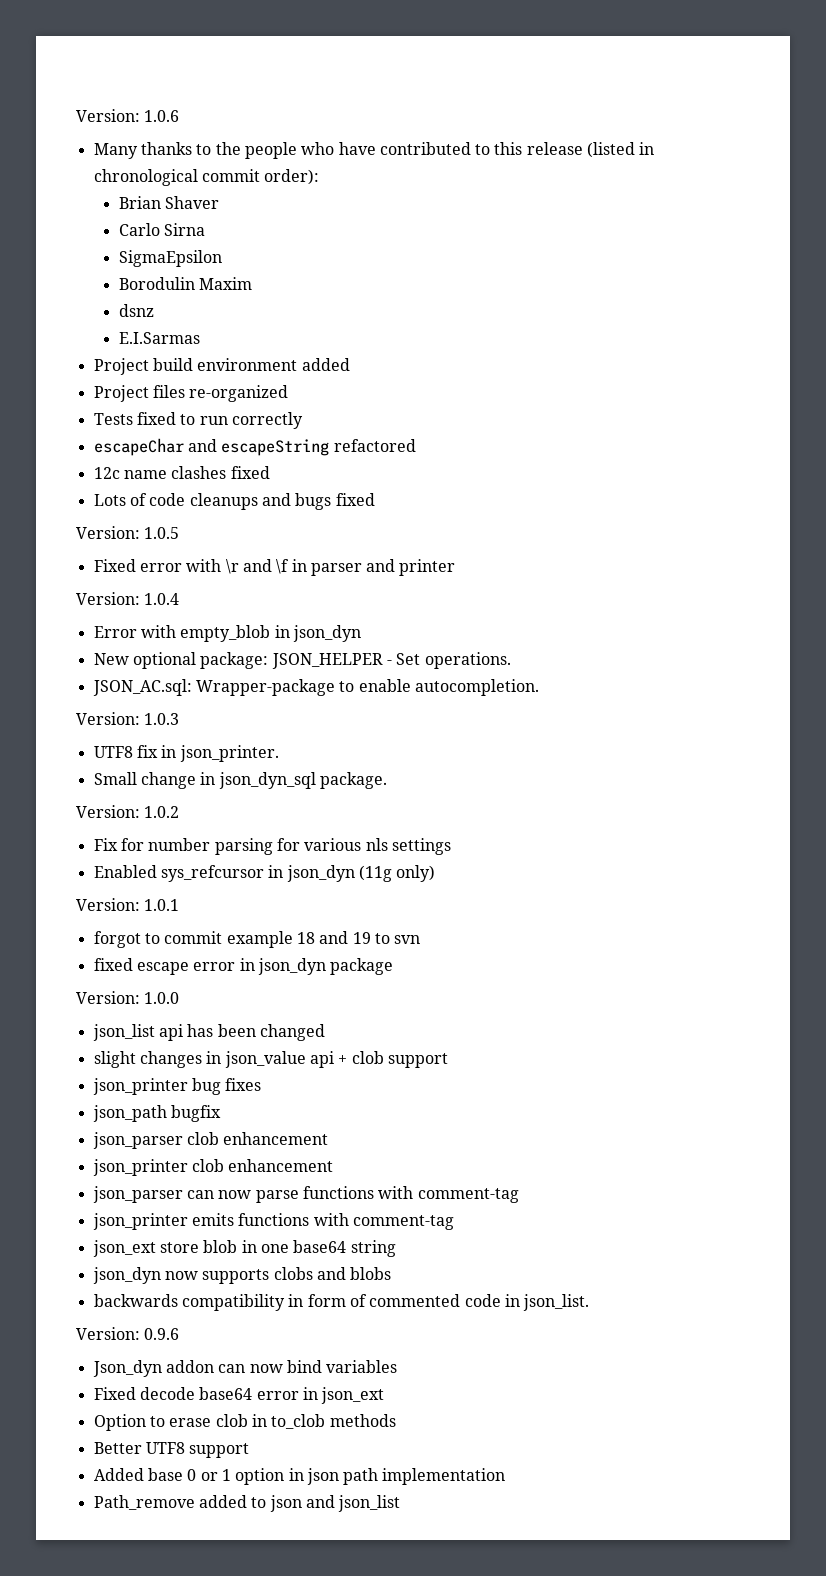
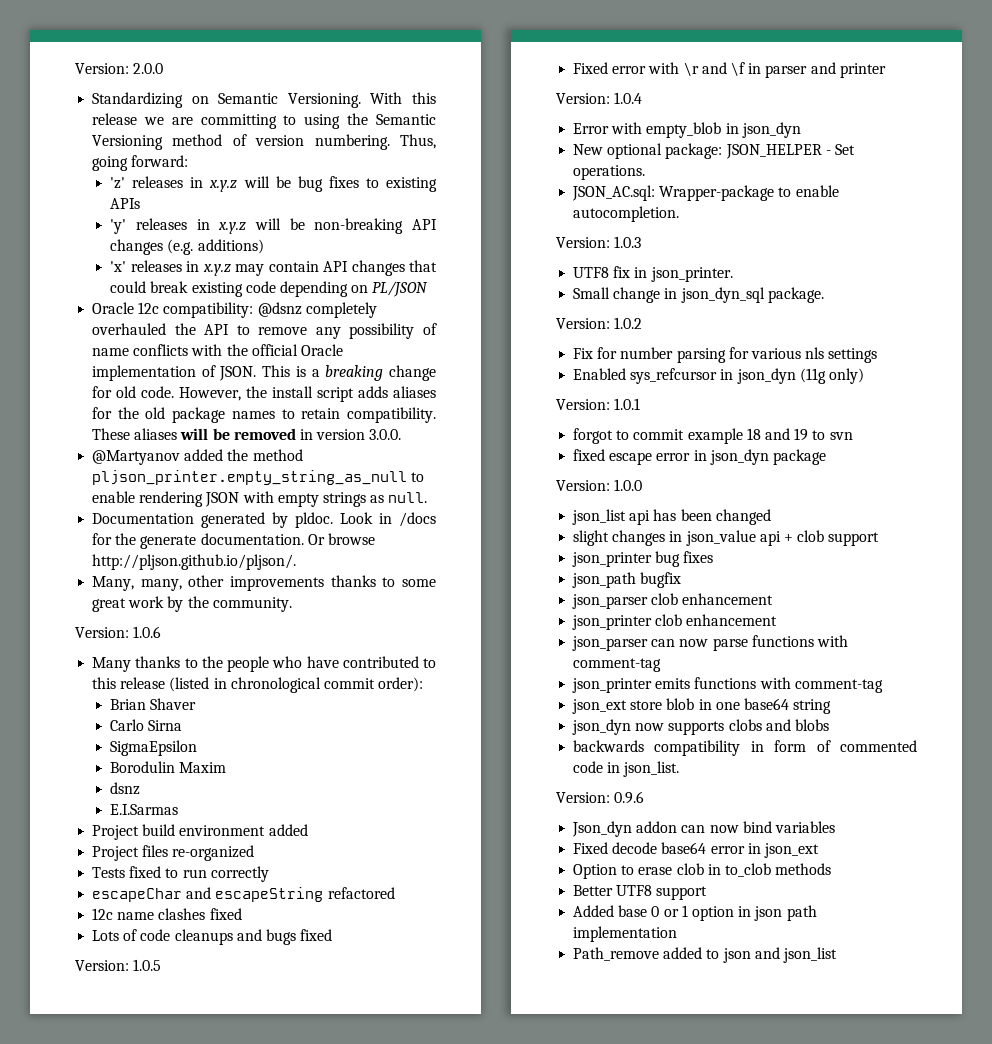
[76,109,140,122] Version: -> [75,63,164,74] [92,92,436,108] [92,113,436,129] [92,134,436,150] [92,155,189,171] [110,176,437,192] [110,198,141,209] [110,218,437,234] [110,239,264,255] [110,260,437,276] [110,281,429,297] [92,302,377,318] [92,323,437,339] [92,344,343,356] [92,365,436,381] [92,386,436,402] [92,407,436,423] [92,428,402,440] [92,449,303,465] [92,470,425,485] [92,491,428,507] [92,512,436,528] [92,533,375,549] [92,554,297,570] [92,575,436,591] [92,596,292,612] [75,627,129,638] Version: 2.0.0 // Standardizing on Semantic Versioning. With this release we are committing to using the Semantic Versioning method of version numbering. Thus, going forward: // 'z' releases in x.y.z will be bug fixes to existing APIs // 'y' releases in x.y.z will be non-breaking API changes (e.g. additions) // 'x' releases in x.y.z may contain API changes that could break existing code depending on PL/JSON // Oracle 12c compatibility: @dsnz completely overhauled the API to remove any possibility of name conflicts with the official Oracle implementation of JSON. This is a breaking change for old code. However, the install script adds aliases for the old package names to retain compatibility. These aliases will be removed in version 3.0.0. // @Martyanov added the method pljson_printer.empty_string_as_null to enable rendering JSON with empty strings as null. // Documentation generated by pldoc. Look in /docs for the generate documentation. Or browse http://pljson.github.io/pljson/. // Many, many, other improvements thanks to some great work by the community. // Version:

